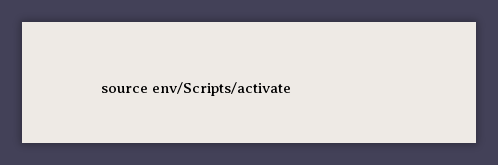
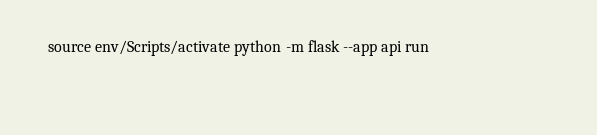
(292, 89) none -> [234,40,430,56] python -m flask --app api run

